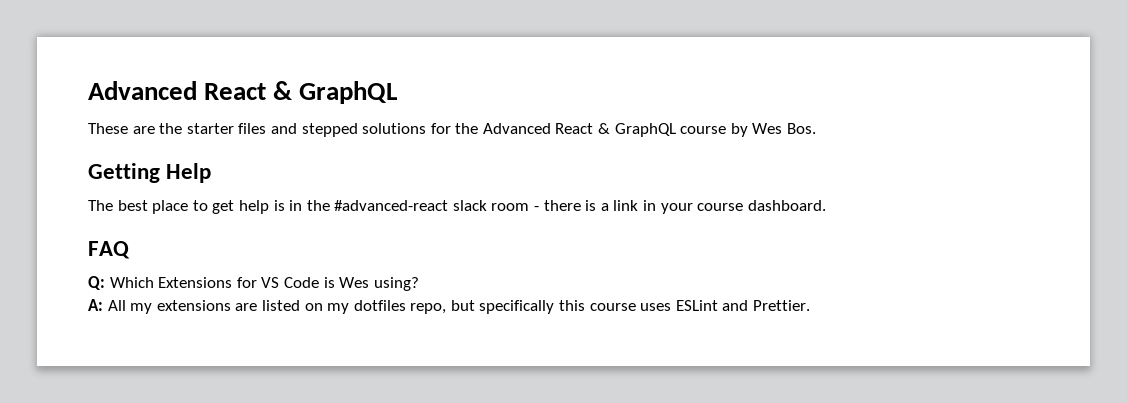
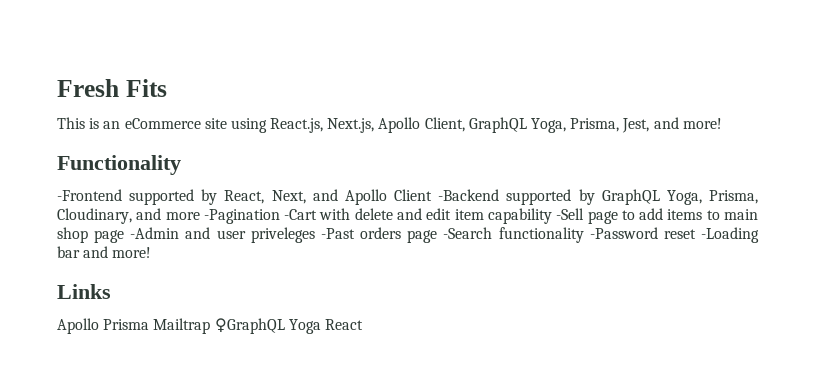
[88,81,398,104] [88,123,817,137] [88,163,212,183] [88,200,826,214] [88,241,130,259] [88,276,419,291] [88,299,811,314] Advanced React & GraphQL // These are the starter files and stepped solutions for the Advanced React & GraphQL course by Wes Bos. // Getting Help // The best place to get help is in the #advanced-react slack room - there is a link in your course dashboard. // FAQ // Q: Which Extensions for VS Code is Wes using? // A: All my extensions are listed on my dotfiles repo, but specifically this course uses ESLint and Prettier. -> [57,79,167,97] [57,117,722,133] [57,155,181,175] [57,189,759,205] [57,208,758,224] [57,227,759,243] [57,246,152,258] [57,284,111,299] [57,318,363,334] Fresh Fits // This is an eCommerce site using React.js, Next.js, Apollo Client, GraphQL Yoga, Prisma, Jest, and more! // Functionality // -Frontend supported by React, Next, and Apollo Client -Backend supported by GraphQL Yoga, Prisma, Cloudinary, and more -Pagination -Cart with delete and edit item capability -Sell page to add items to main shop page -Admin and user priveleges -Past orders page -Search functionality -Password reset -Loading bar and more! // Links // Apollo Prisma Mailtrap ♀GraphQL Yoga React

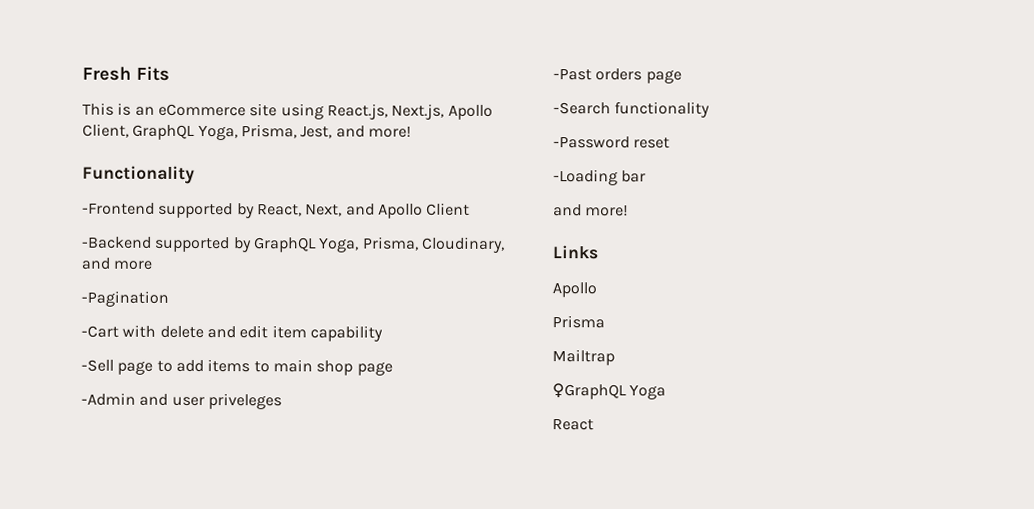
(433, 195) none -> (471, 209) //
(200, 216) none -> (153, 265) //
(280, 216) none -> (169, 298) //
(552, 216) none -> (383, 333) //
(125, 236) none -> (393, 368) //
(315, 235) none -> (282, 401) //
(438, 236) none -> (682, 76) //
(584, 235) none -> (711, 109) //
(696, 234) none -> (671, 143) //
(80, 252) none -> (647, 176) //
(99, 326) none -> (597, 290) //
(150, 324) none -> (605, 322) //
(211, 326) none -> (615, 357) //
(321, 326) none -> (667, 392) //

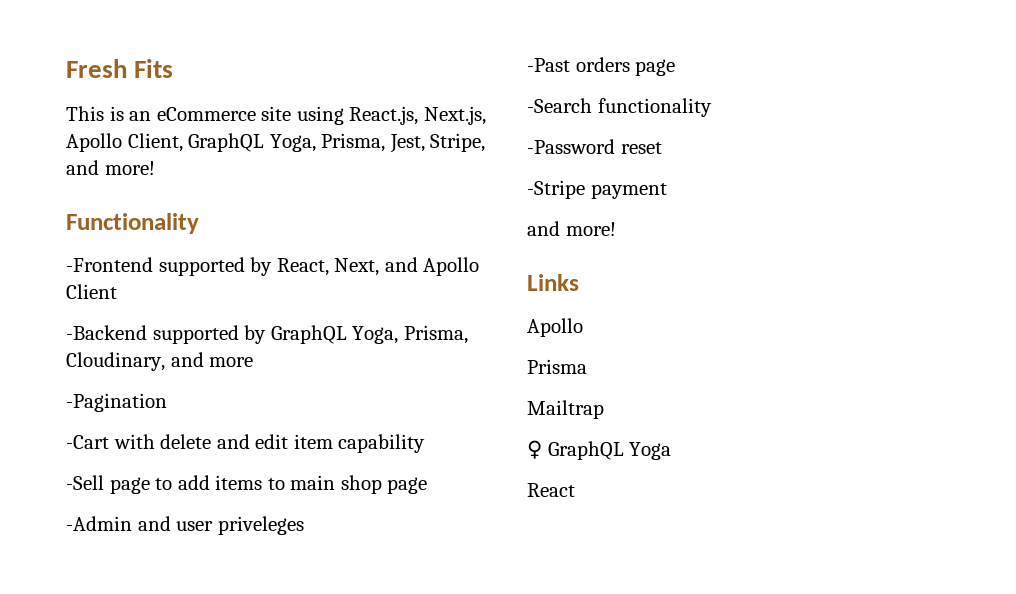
(333, 132) none -> [430,133,486,152] Stripe,
[553,169,647,186] -Loading bar -> [527,180,667,199] -Stripe payment
[552,383,627,400] ♀GraphQL -> [527,440,624,460] ♀ GraphQL

